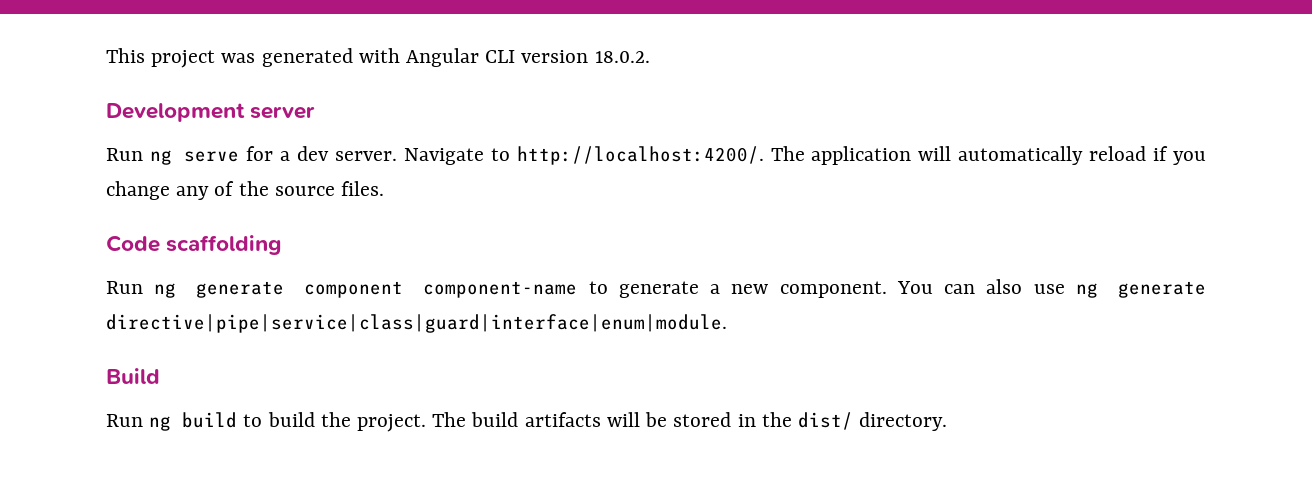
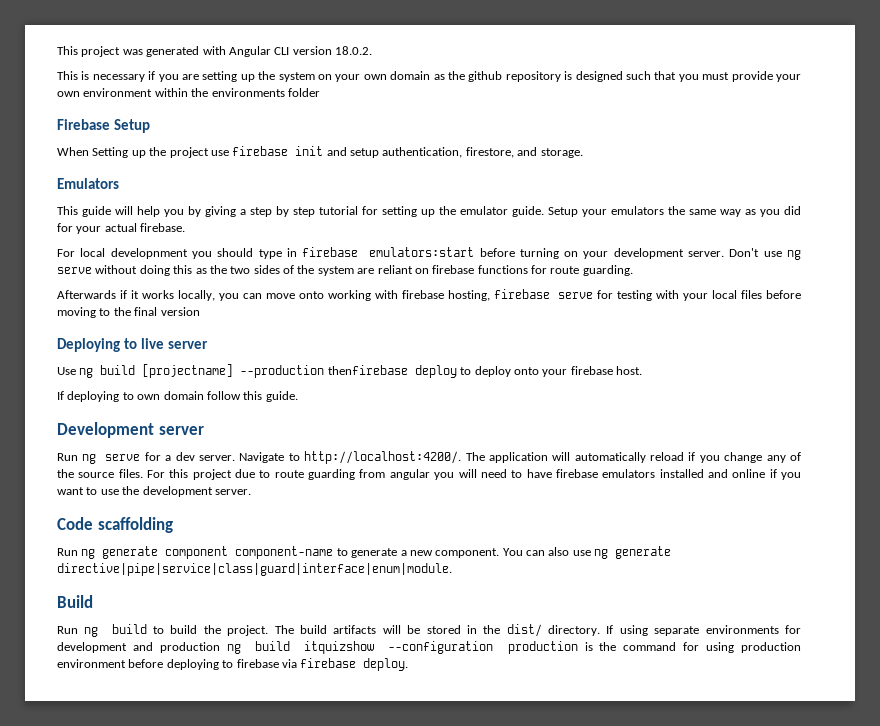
(650, 57) none -> [57,71,801,82] [57,88,320,97] [57,119,150,133] [57,146,583,158] [57,178,119,189] [57,206,801,217] [57,223,186,234] [57,247,801,260] [57,265,633,276] [57,289,802,301] [57,307,200,318] [57,338,208,352] [57,364,642,378] [57,391,298,402] // This is necessary if you are setting up the system on your own domain as the github repository is designed such that you must provide your own environment within the environments folder // Firebase Setup // When Setting up the project use firebase init and setup authentication, firestore, and storage. // Emulators // This guide will help you by giving a step by step tutorial for setting up the emulator guide. Setup your emulators the same way as you did for your actual firebase. // For local developnment you should type in firebase emulators:start before turning on your development server. Don't use ng serve without doing this as the two sides of the system are reliant on firebase functions for route guarding. // Afterwards if it works locally, you can move onto working with firebase hosting, firebase serve for testing with your local files before moving to the final version // Deploying to live server // Use ng build [projectname] --production thenfirebase deploy to deploy onto your firebase host. // If deploying to own domain follow this guide.
(385, 188) none -> [147,469,801,480] [57,486,251,497] For this project due to route guarding from angular you will need to have firebase emulators installed and online if you want to use the development server.
(948, 421) none -> [606,625,802,636] [57,641,802,654] [57,658,409,671] If using separate environments for development and production ng build itquizshow --configuration production is the command for using production environment before deploying to firebase via firebase deploy.

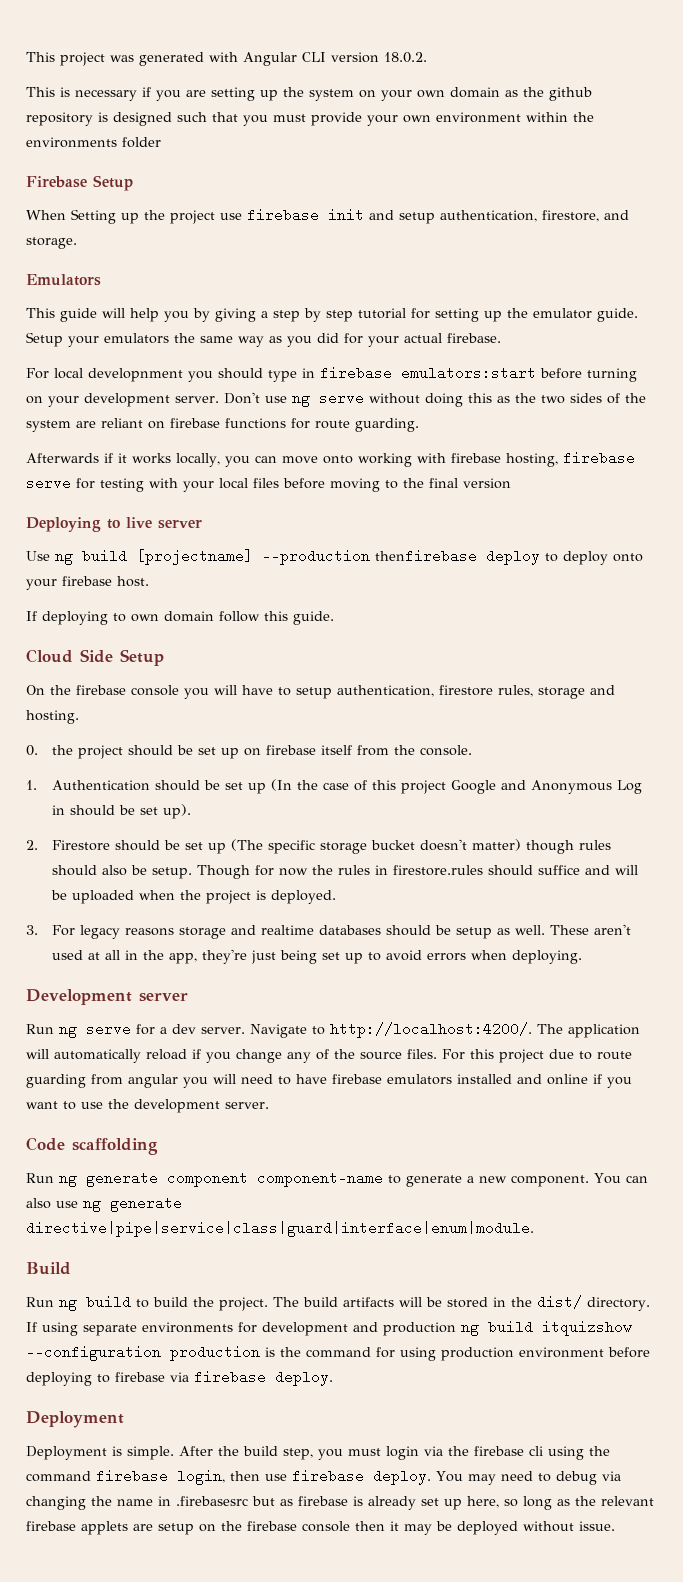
(298, 396) none -> [26,649,164,666] [26,685,615,699] [26,710,79,724] [26,745,473,759] [26,779,643,794] [52,804,192,819] [26,839,612,854] [52,865,639,879] [51,890,337,904] [26,924,632,939] [52,949,583,964] // Cloud Side Setup // On the firebase console you will have to setup authentication, firestore rules, storage and hosting. // 0. the project should be set up on firebase itself from the console. // 1. Authentication should be set up (In the case of this project Google and Anonymous Log in should be set up). // 2. Firestore should be set up (The specific storage bucket doesn't matter) though rules should also be setup. Though for now the rules in firestore.rules should suffice and will be uploaded when the project is deployed. // 3. For legacy reasons storage and realtime databases should be setup as well. These aren't used at all in the app, they're just being set up to avoid errors when deploying.
(409, 664) none -> [26,1411,124,1428] [26,1446,610,1460] [26,1469,621,1485] [26,1496,654,1510] [26,1521,615,1535] // Deployment // Deployment is simple. After the build step, you must login via the firebase cli using the command firebase login, then use firebase deploy. You may need to debug via changing the name in .firebasesrc but as firebase is already set up here, so long as the relevant firebase applets are setup on the firebase console then it may be deployed without issue.

